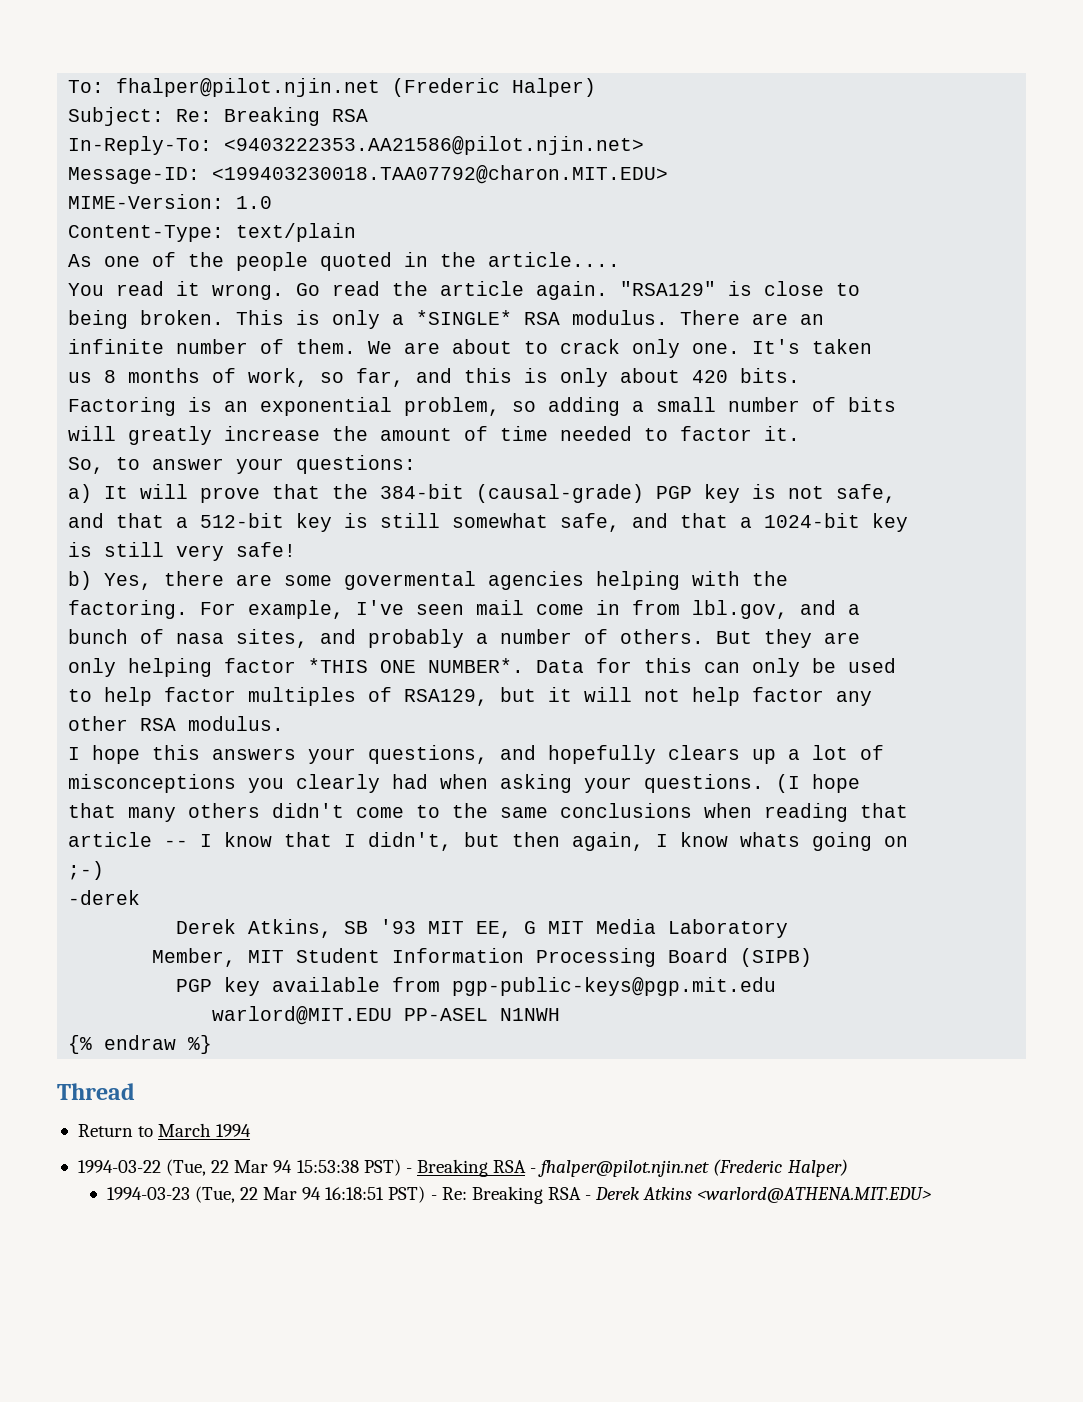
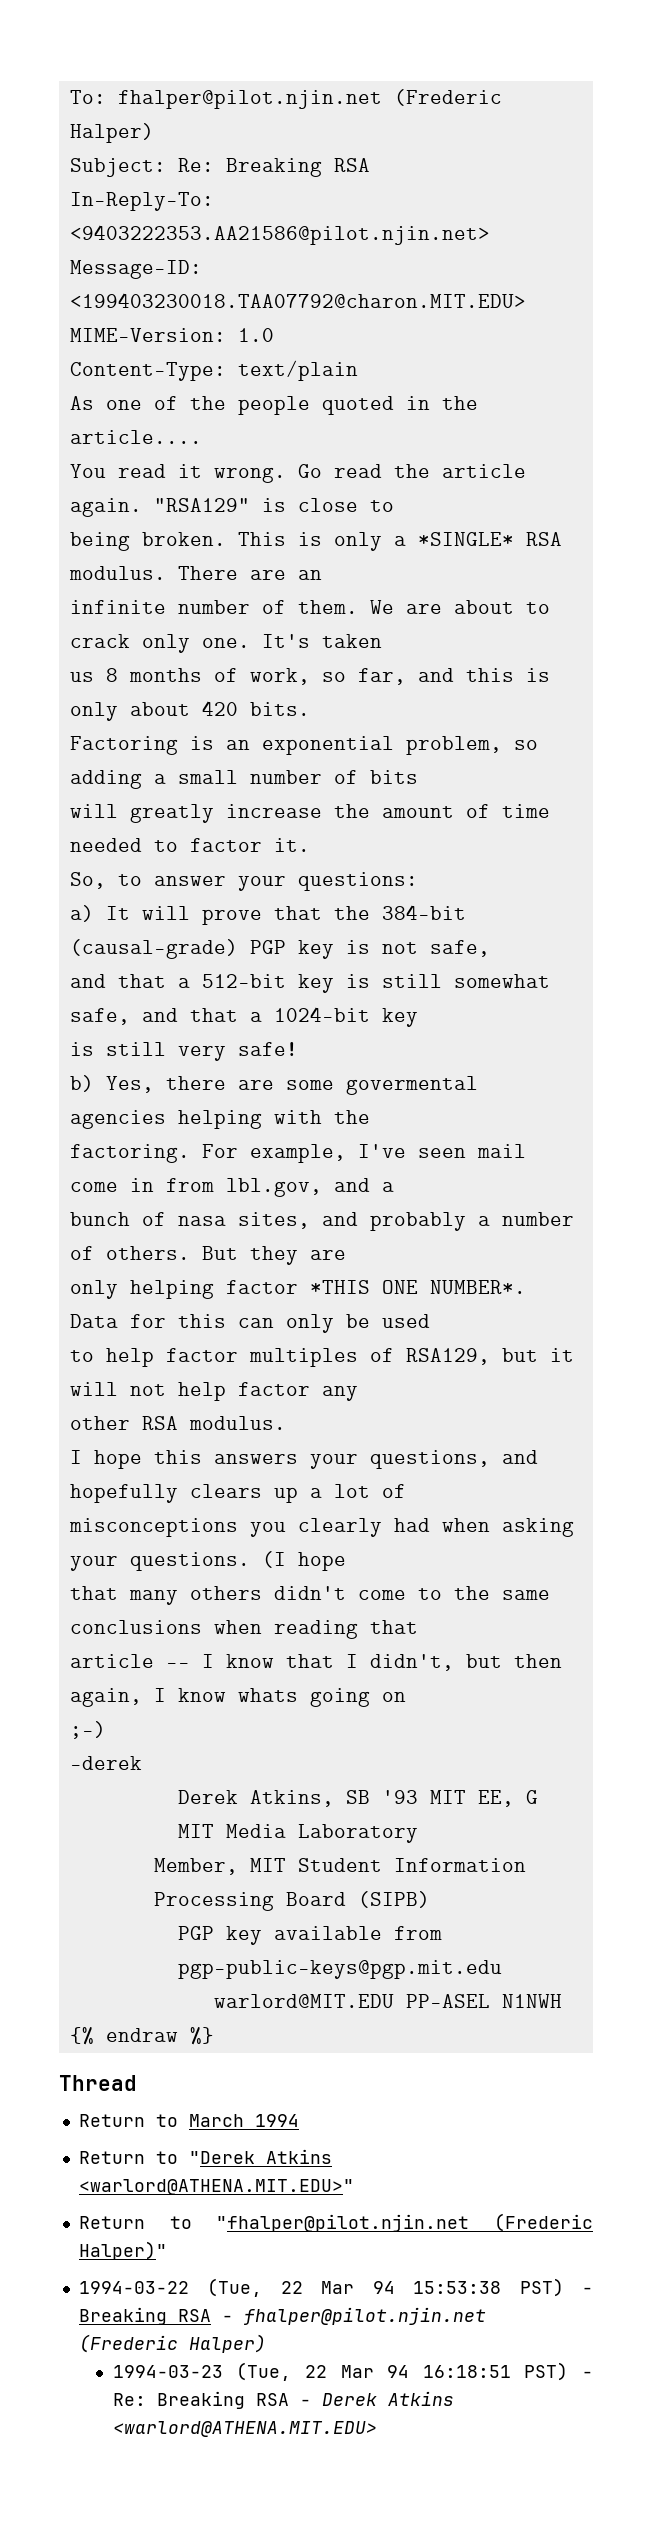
(252, 1130) none -> [78,2149,332,2164] [78,2179,354,2195] [78,2213,593,2232] [78,2241,167,2260] // Return to "Derek Atkins <warlord@ATHENA.MIT.EDU>" // Return to "fhalper@pilot.njin.net (Frederic Halper)"

